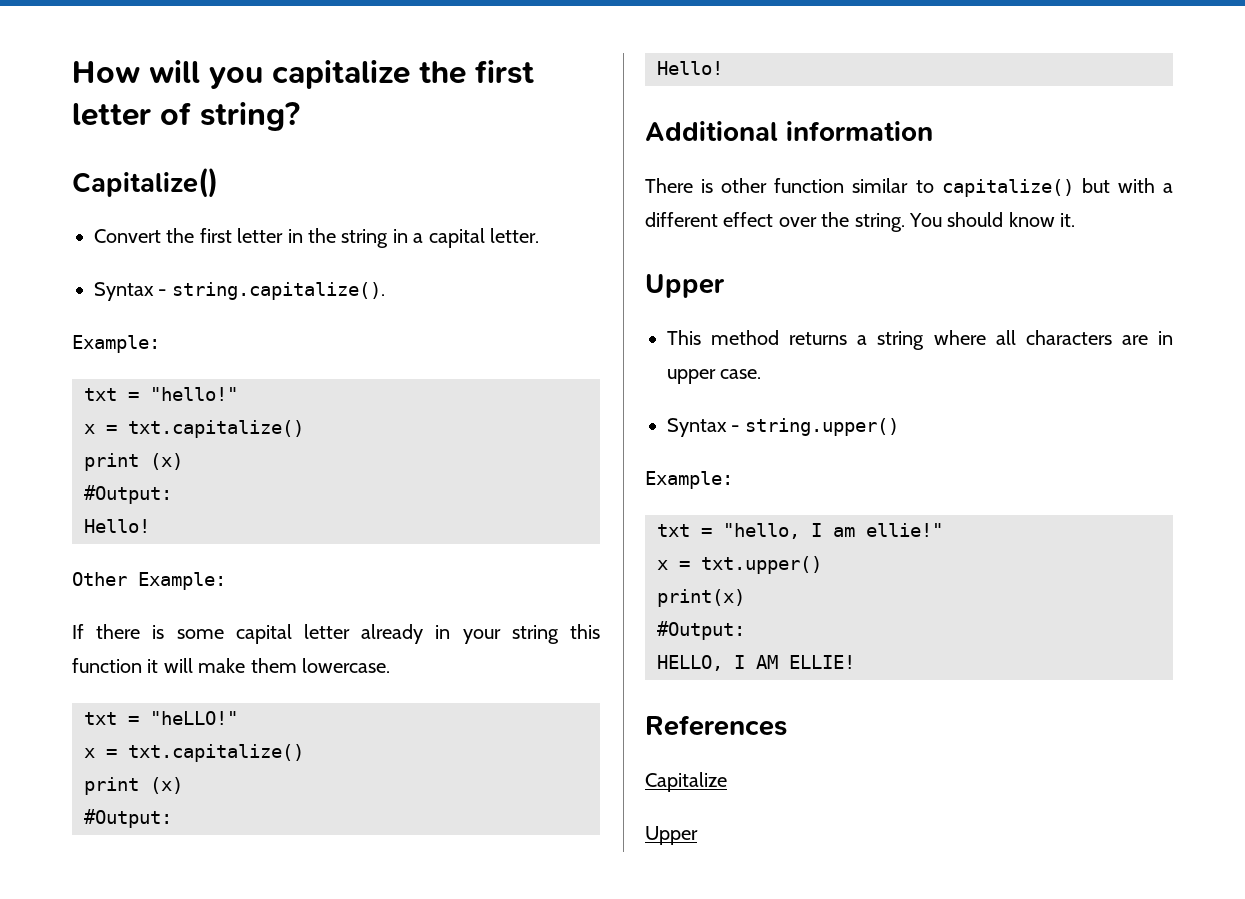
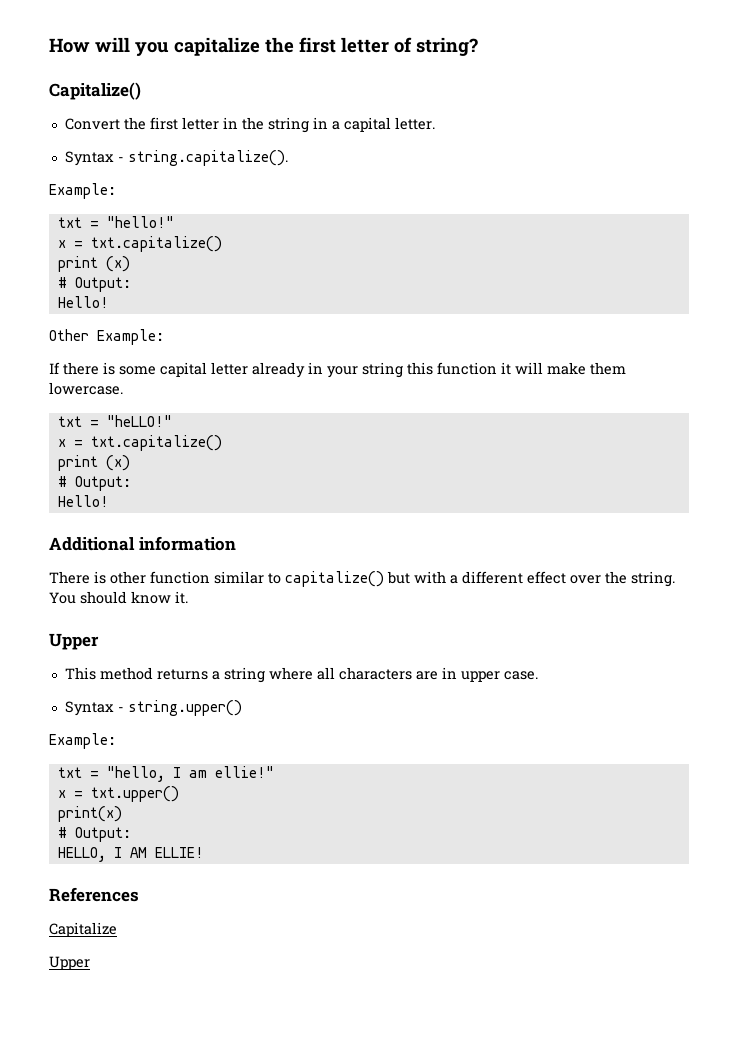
[84,485,172,504] #Output: -> [57,277,131,292] # Output:
[84,809,172,828] #Output: -> [57,476,131,491] # Output:
[657,621,745,640] #Output: -> [57,827,131,842] # Output:

